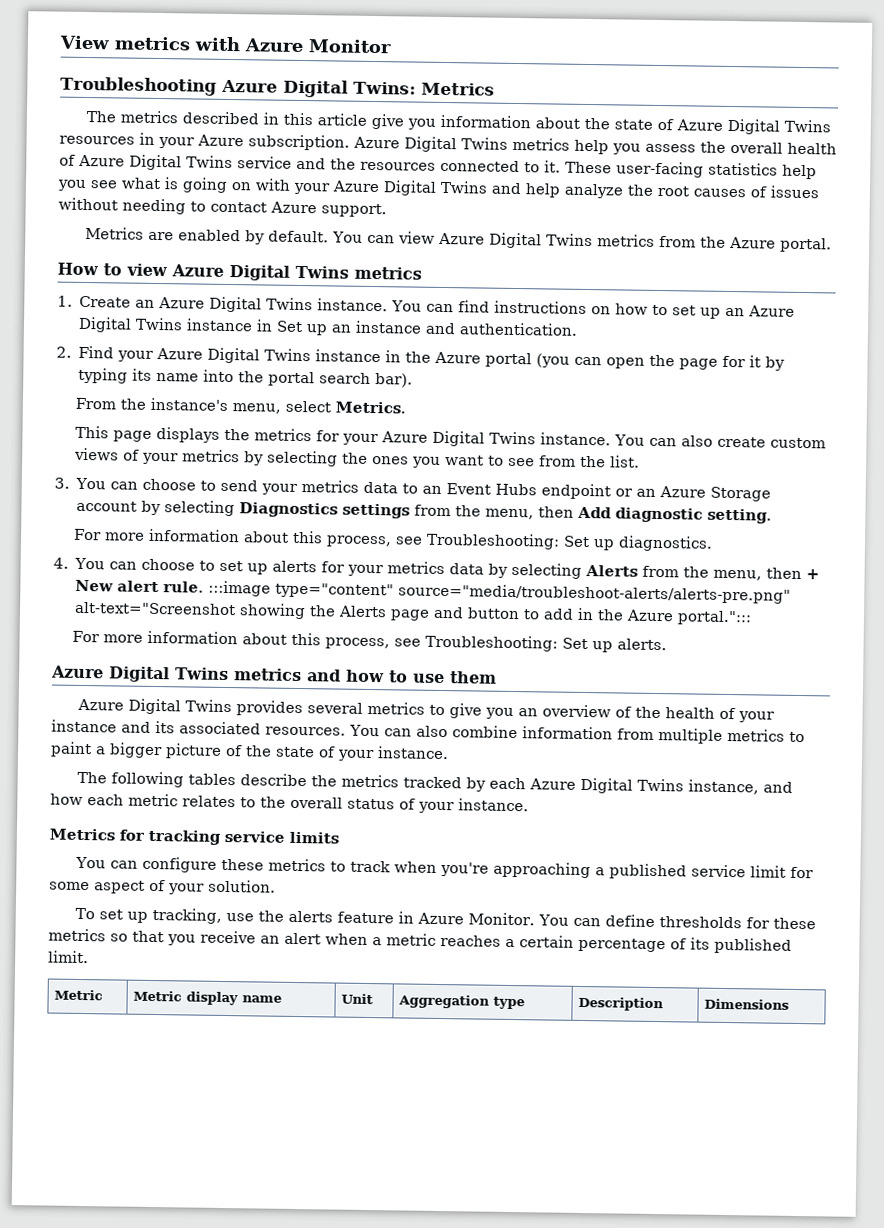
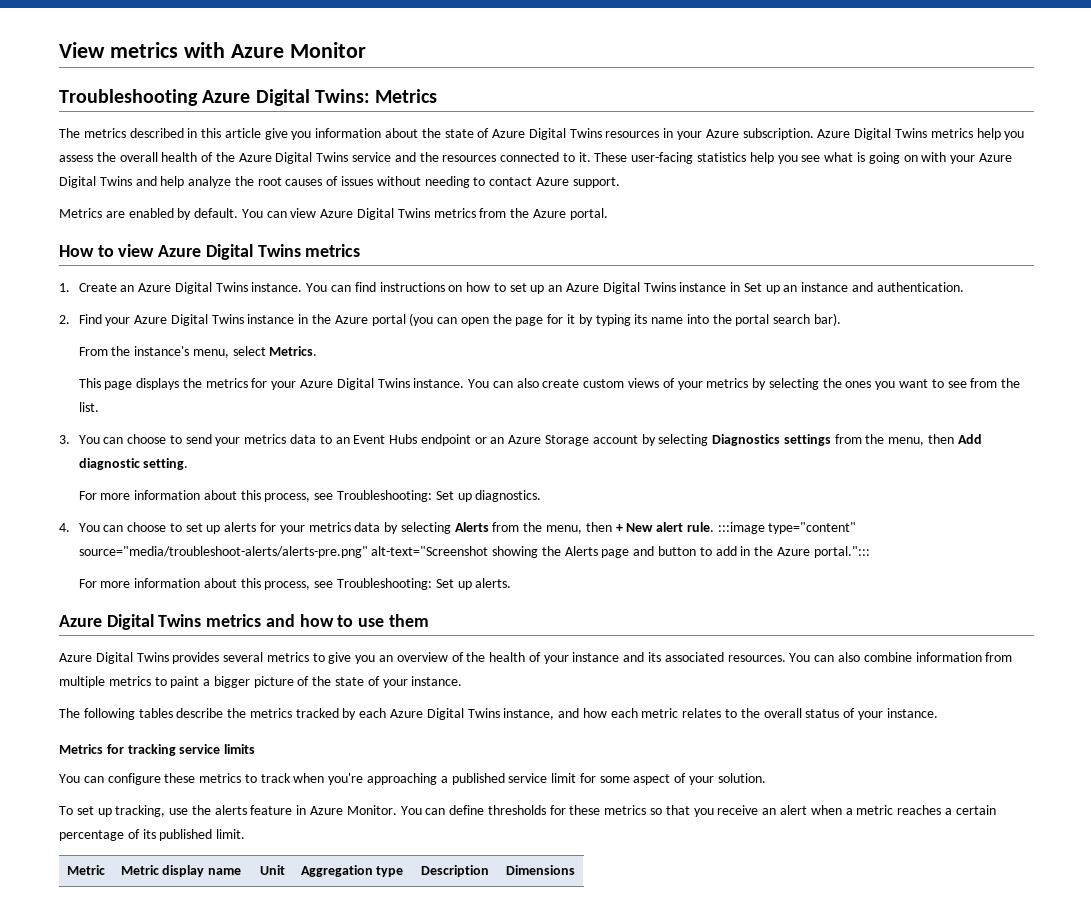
(76, 160) none -> [215,152,235,162] the

